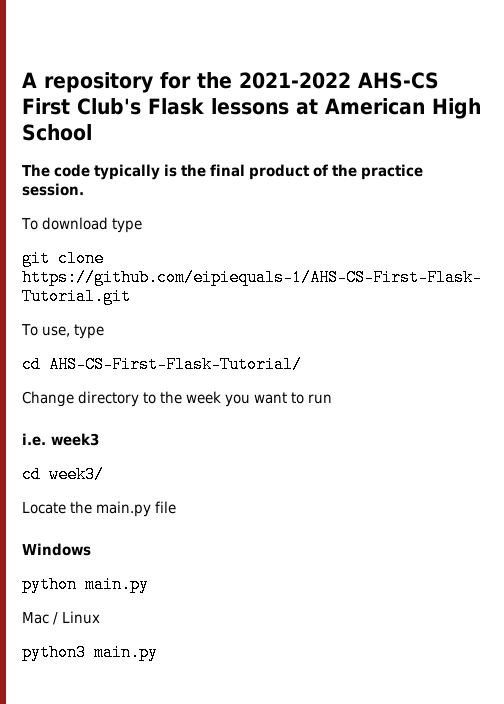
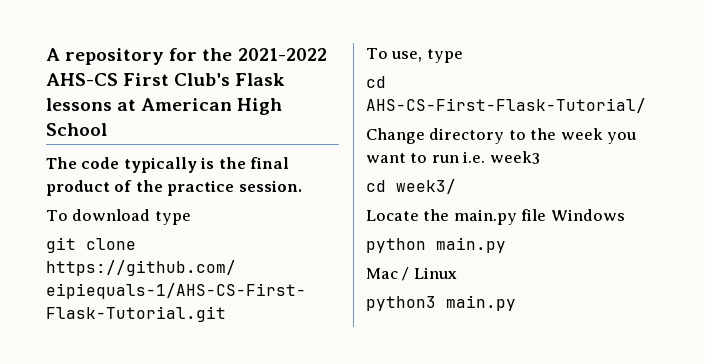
(333, 399) // -> (459, 159) none
(177, 507) // -> (547, 215) none

